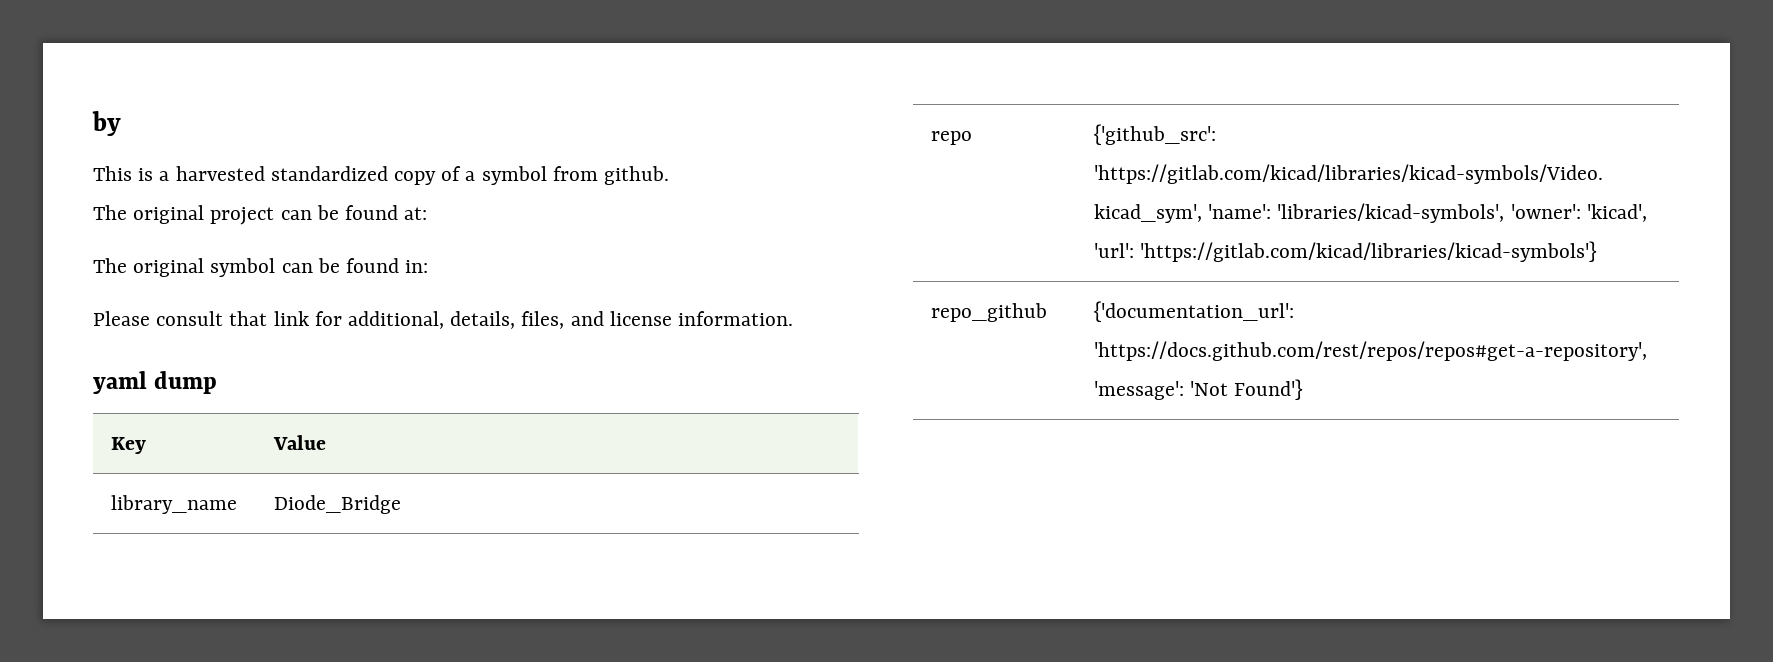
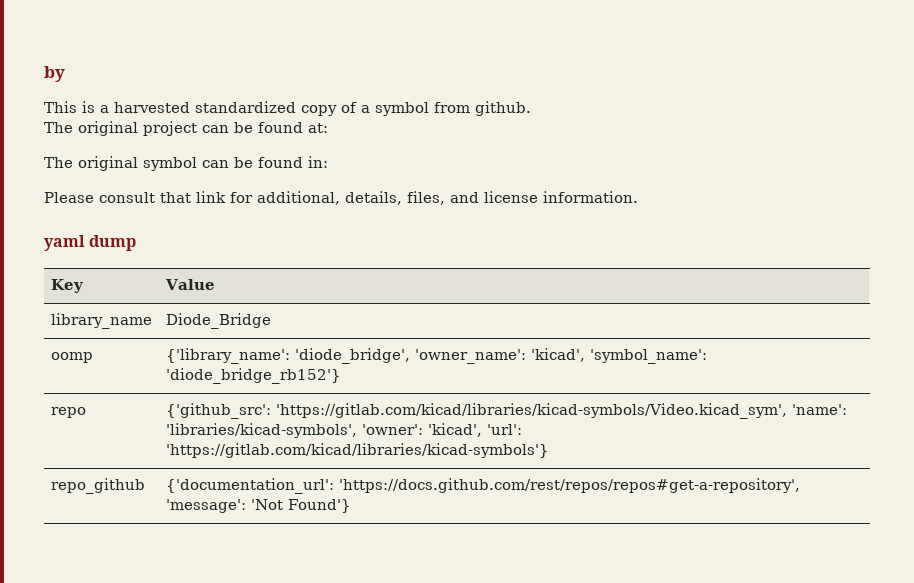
(402, 504) none -> [50,352,93,363] [165,348,707,364] [165,368,341,384] // oomp | {'library_name': 'diode_bridge', 'owner_name': 'kicad', 'symbol_name': 'diode_bridge_rb152'}

